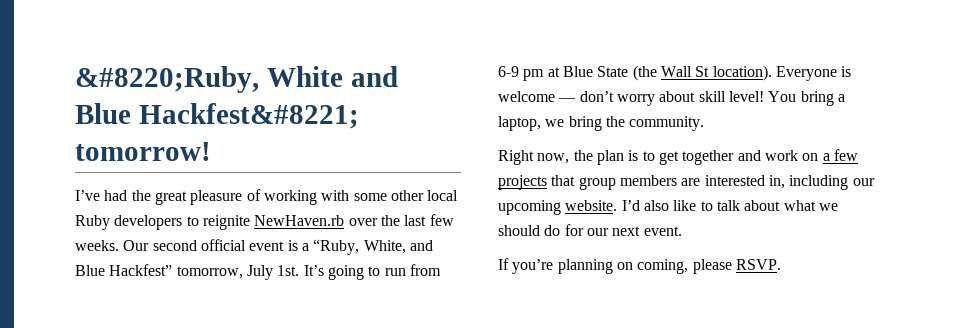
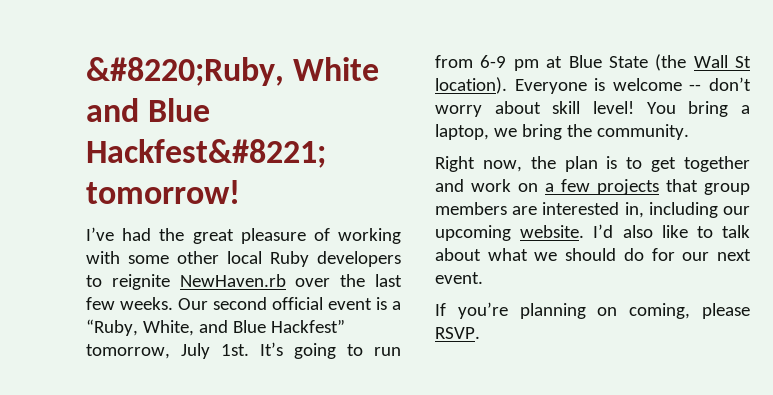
[558,98,577,102] — -> [689,84,702,91] --

